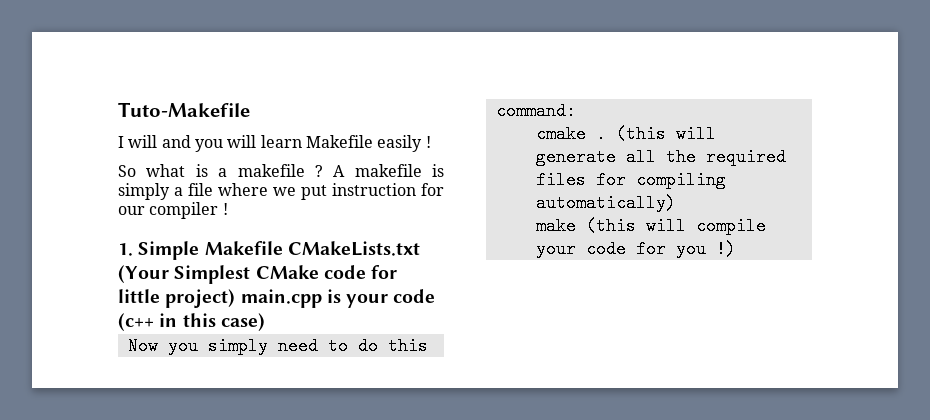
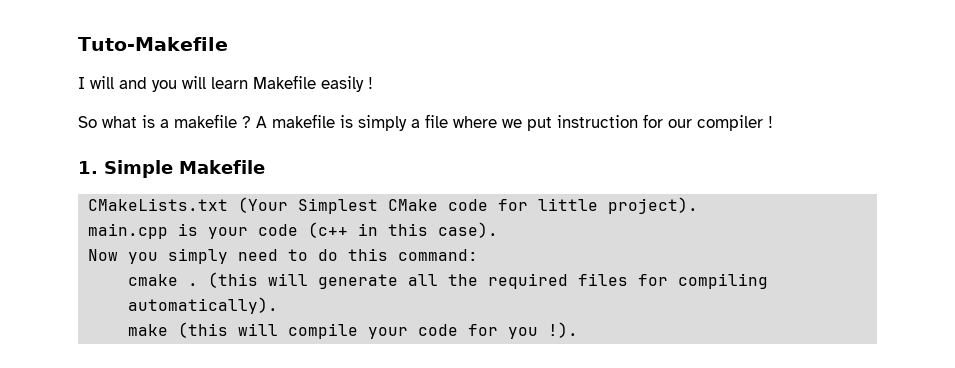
(283, 248) none -> (265, 167) //
[165,289,236,308] project) -> [608,197,699,214] project). //
[220,313,265,331] case) -> [438,222,499,238] case).
[535,194,676,212] automatically) -> [128,297,279,314] automatically).
[715,240,736,258] !) -> [548,322,579,338] !).

